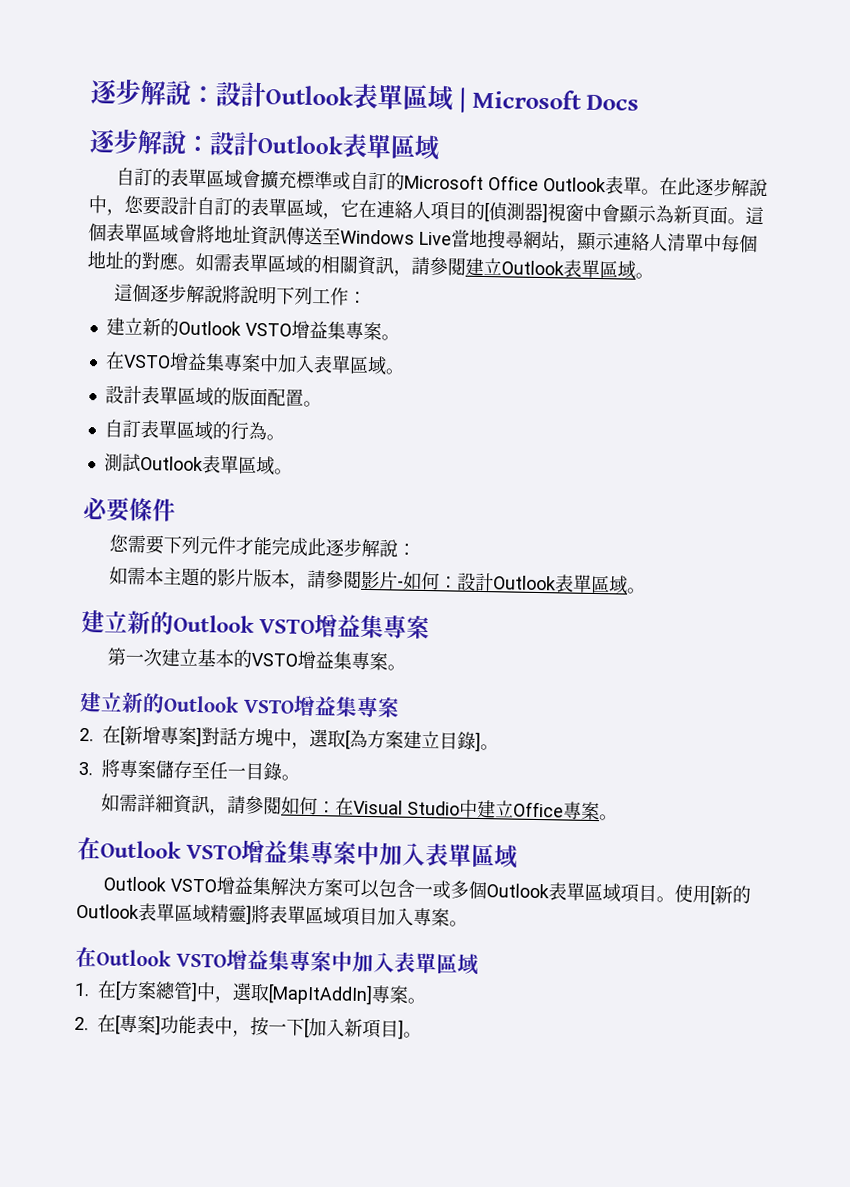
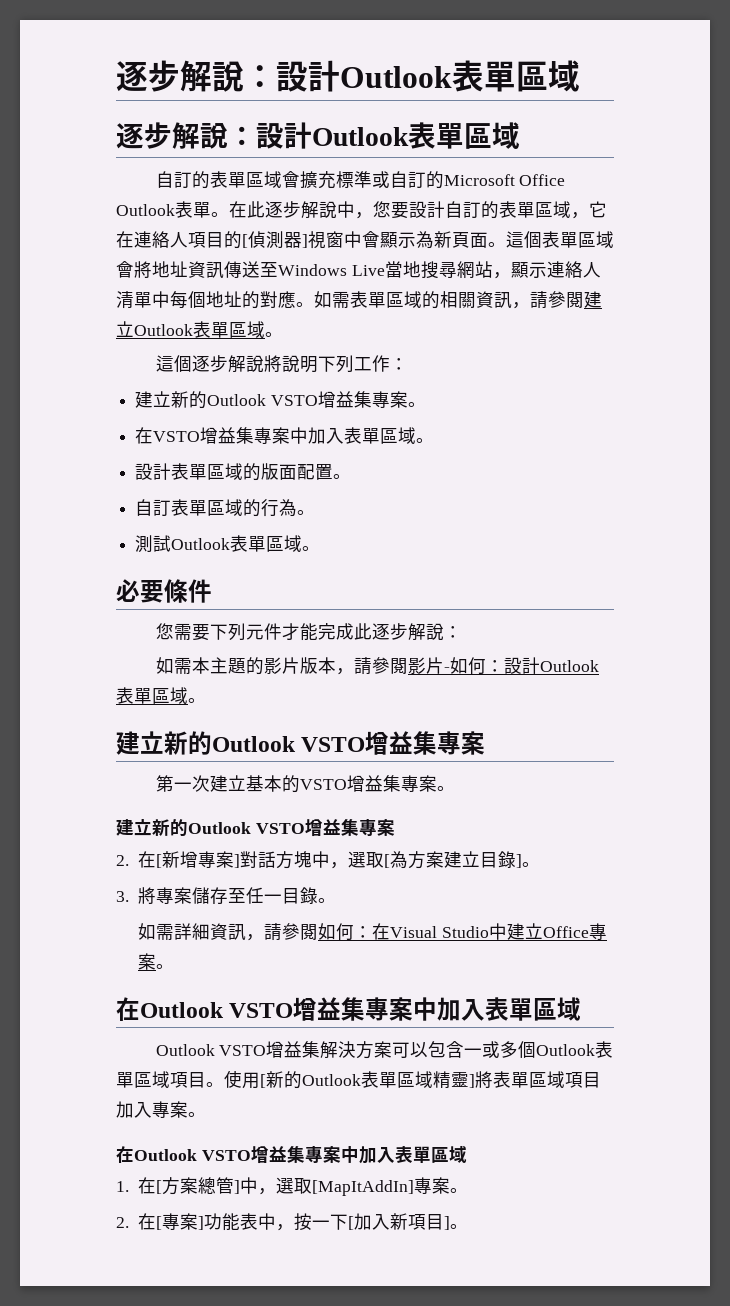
[90,79,640,113] 逐步解說：設計Outlook表單區域 | Microsoft Docs -> [116,60,580,92] 逐步解說：設計Outlook表單區域

